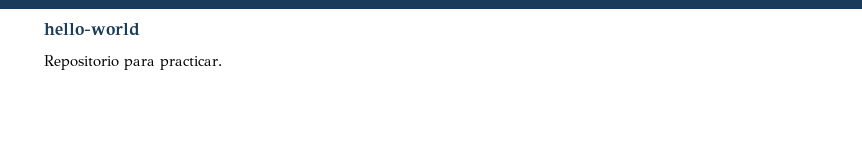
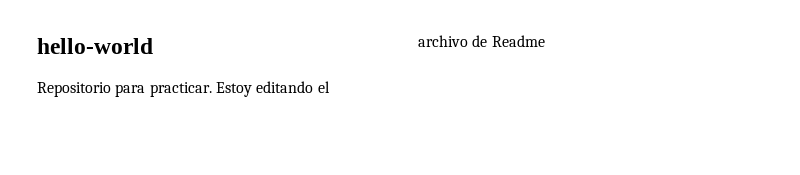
(222, 63) none -> [215,81,330,97] [418,35,545,47] Estoy editando el archivo de Readme

